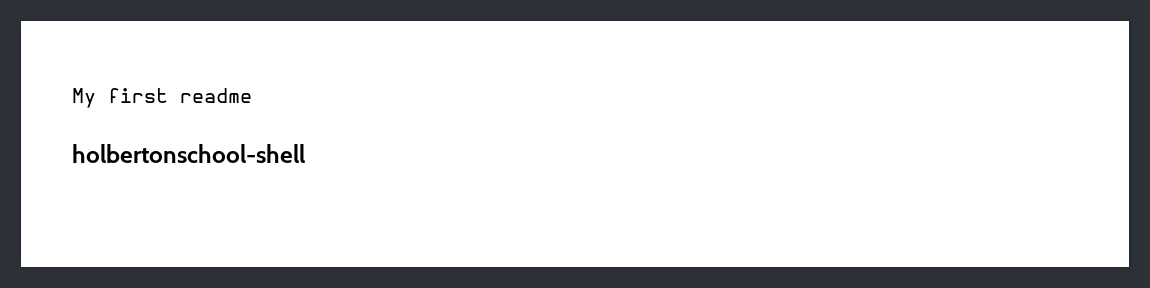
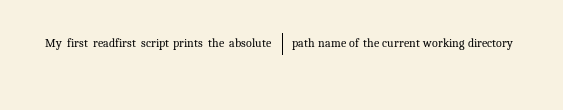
[180,88,252,103] [72,144,305,163] readme // holbertonschool-shell -> [92,38,514,50] readfirst script prints the absolute path name of the current working directory

